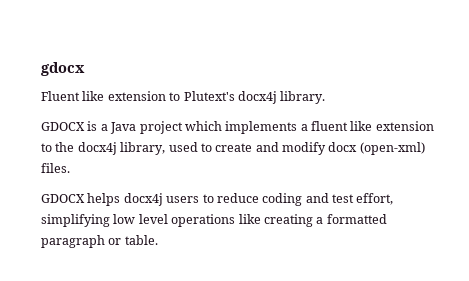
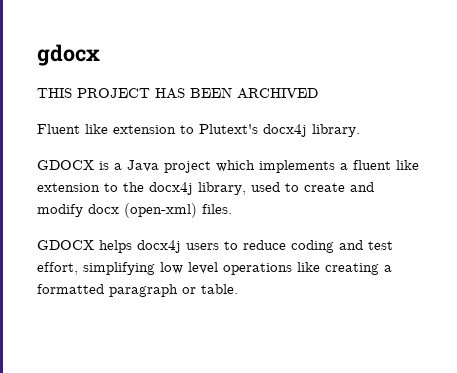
(85, 69) none -> [37,87,318,99] // THIS PROJECT HAS BEEN ARCHIVED

